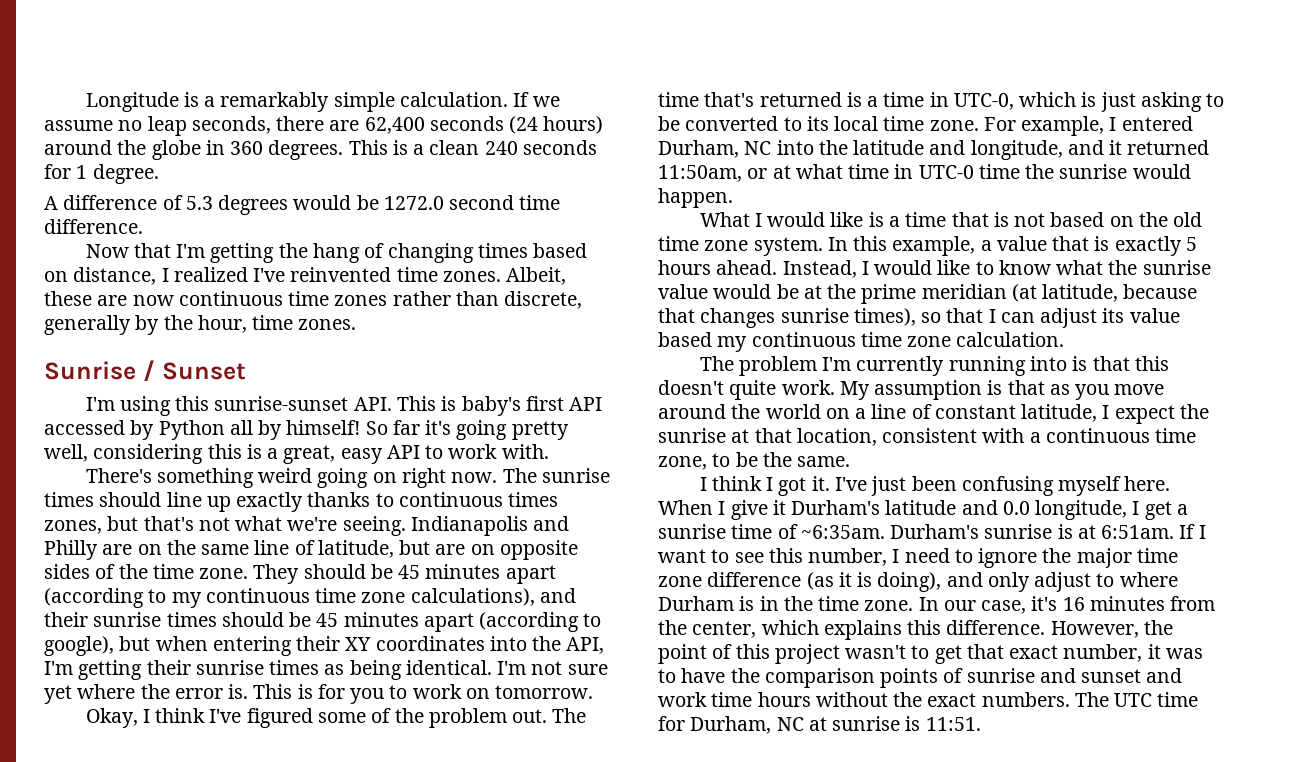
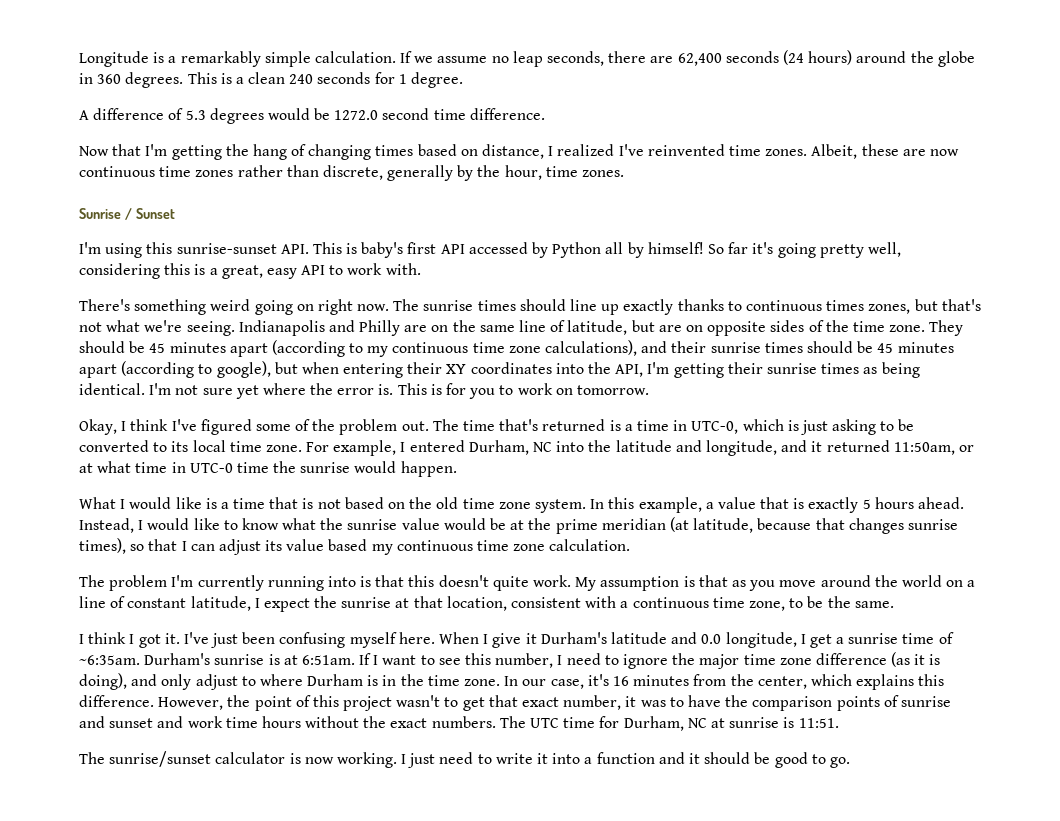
(981, 724) none -> [79,751,850,768] // The sunrise/sunset calculator is now working. I just need to write it into a function and it should be good to go.

